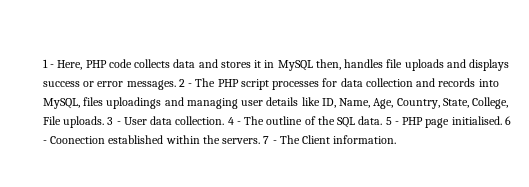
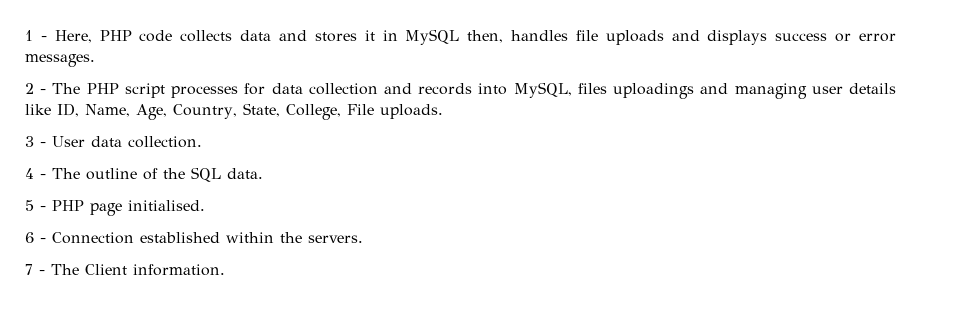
(176, 85) none -> (95, 60) //
(105, 122) none -> (443, 111) //
(225, 120) none -> (202, 142) //
(383, 120) none -> (263, 173) //
(502, 120) none -> (205, 205) //
[50,136,106,144] Coonection -> [52,232,134,244] Connection
(261, 141) none -> (363, 239) //

